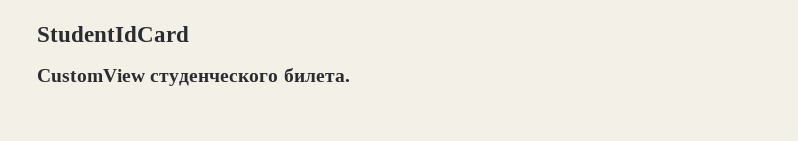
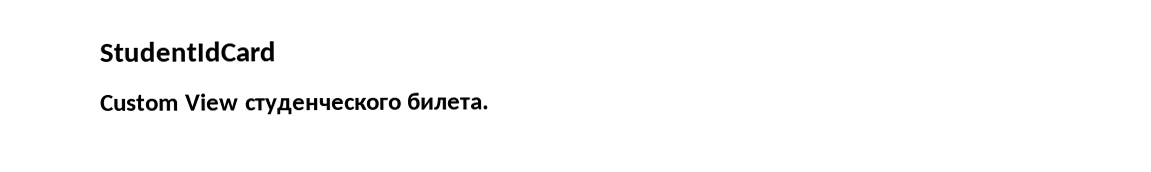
[37,69,145,82] CustomView -> [100,93,239,111] Custom View

